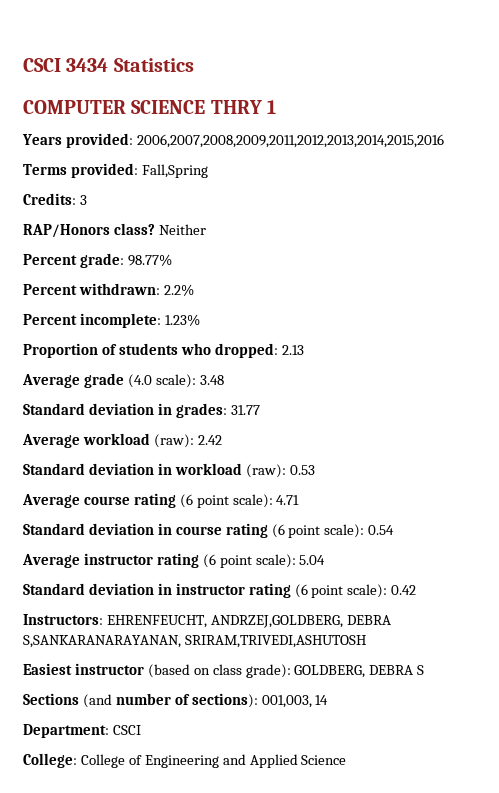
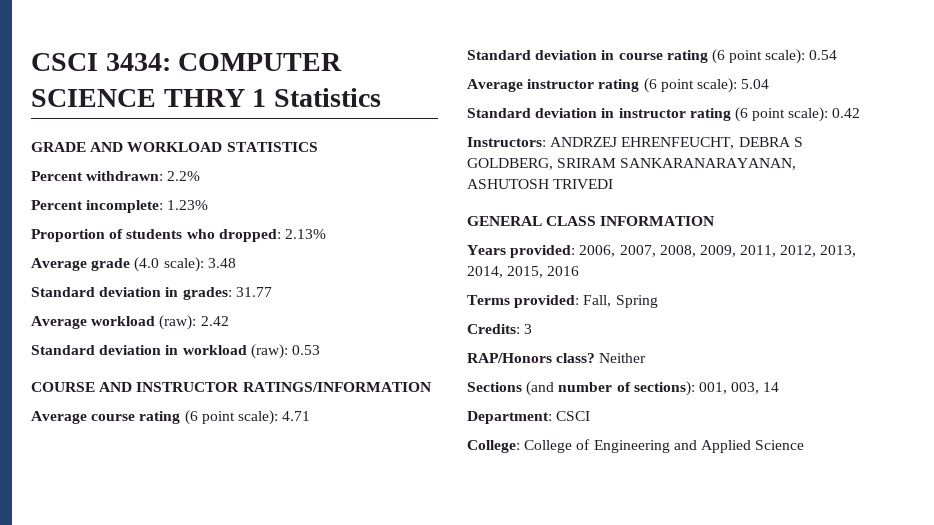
[23,58,194,72] CSCI 3434 Statistics // -> [31,53,171,71] CSCI 3434:
[22,133,444,148] [23,163,208,178] [23,193,87,205] [23,223,206,238] [23,253,172,268] // Years provided: 2006,2007,2008,2009,2011,2012,2013,2014,2015,2016 // Terms provided: Fall,Spring // Credits: 3 // RAP/Honors class? Neither // Percent grade: 98.77% -> [273,88,381,107] [31,142,318,152] Statistics // GRADE AND WORKLOAD STATISTICS
[281,345,304,355] 2.13 -> [284,229,326,239] 2.13%
(315, 470) none -> [31,382,431,392] // COURSE AND INSTRUCTOR RATINGS/INFORMATION
[106,615,391,628] [23,635,366,648] [23,663,425,678] EHRENFEUCHT, ANDRZEJ,GOLDBERG, DEBRA S,SANKARANARAYANAN, SRIRAM,TRIVEDI,ASHUTOSH // Easiest instructor (based on class grade): GOLDBERG, DEBRA S -> [550,137,803,149] [467,158,797,170] [467,179,614,189] [467,216,715,226] [467,245,857,258] [467,266,580,278] [467,295,658,308] [467,324,533,334] [467,353,647,363] ANDRZEJ EHRENFEUCHT, DEBRA S GOLDBERG, SRIRAM SANKARANARAYANAN, ASHUTOSH TRIVEDI // GENERAL CLASS INFORMATION // Years provided: 2006, 2007, 2008, 2009, 2011, 2012, 2013, 2014, 2015, 2016 // Terms provided: Fall, Spring // Credits: 3 // RAP/Honors class? Neither
[261,695,312,708] 001,003, -> [698,382,760,394] 001, 003,

